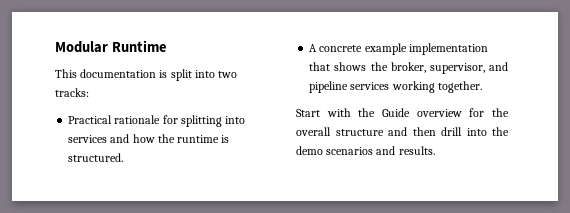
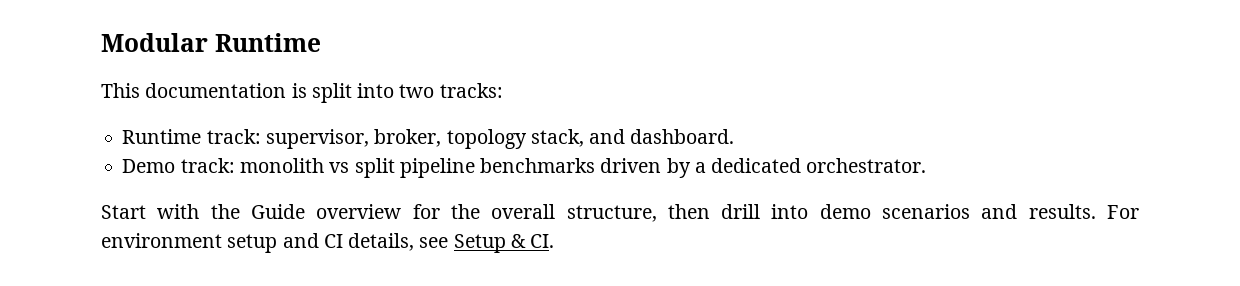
[68,115,246,127] [68,134,230,143] [68,153,124,162] [309,43,488,55] [309,62,508,74] [309,81,482,93] Practical rationale for splitting into services and how the runtime is structured. // A concrete example implementation that shows the broker, supervisor, and pipeline services working together. -> [122,129,735,149] [122,158,927,178] Runtime track: supervisor, broker, topology stack, and dashboard. // Demo track: monolith vs split pipeline benchmarks driven by a dedicated orchestrator.
[335,127,407,136] structure and -> [566,205,657,222] structure,
[492,127,509,136] the -> (809, 211) none
(435, 150) none -> [1107,205,1139,219] [101,233,555,253] For environment setup and CI details, see Setup & CI.

